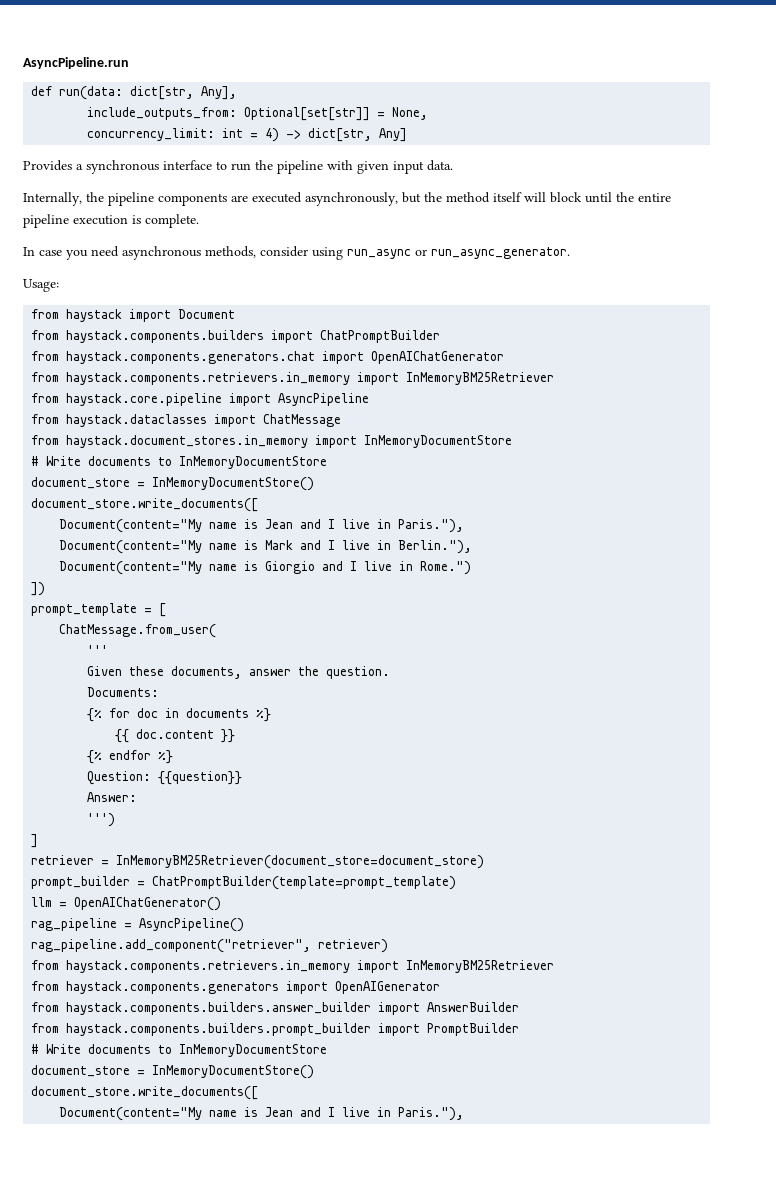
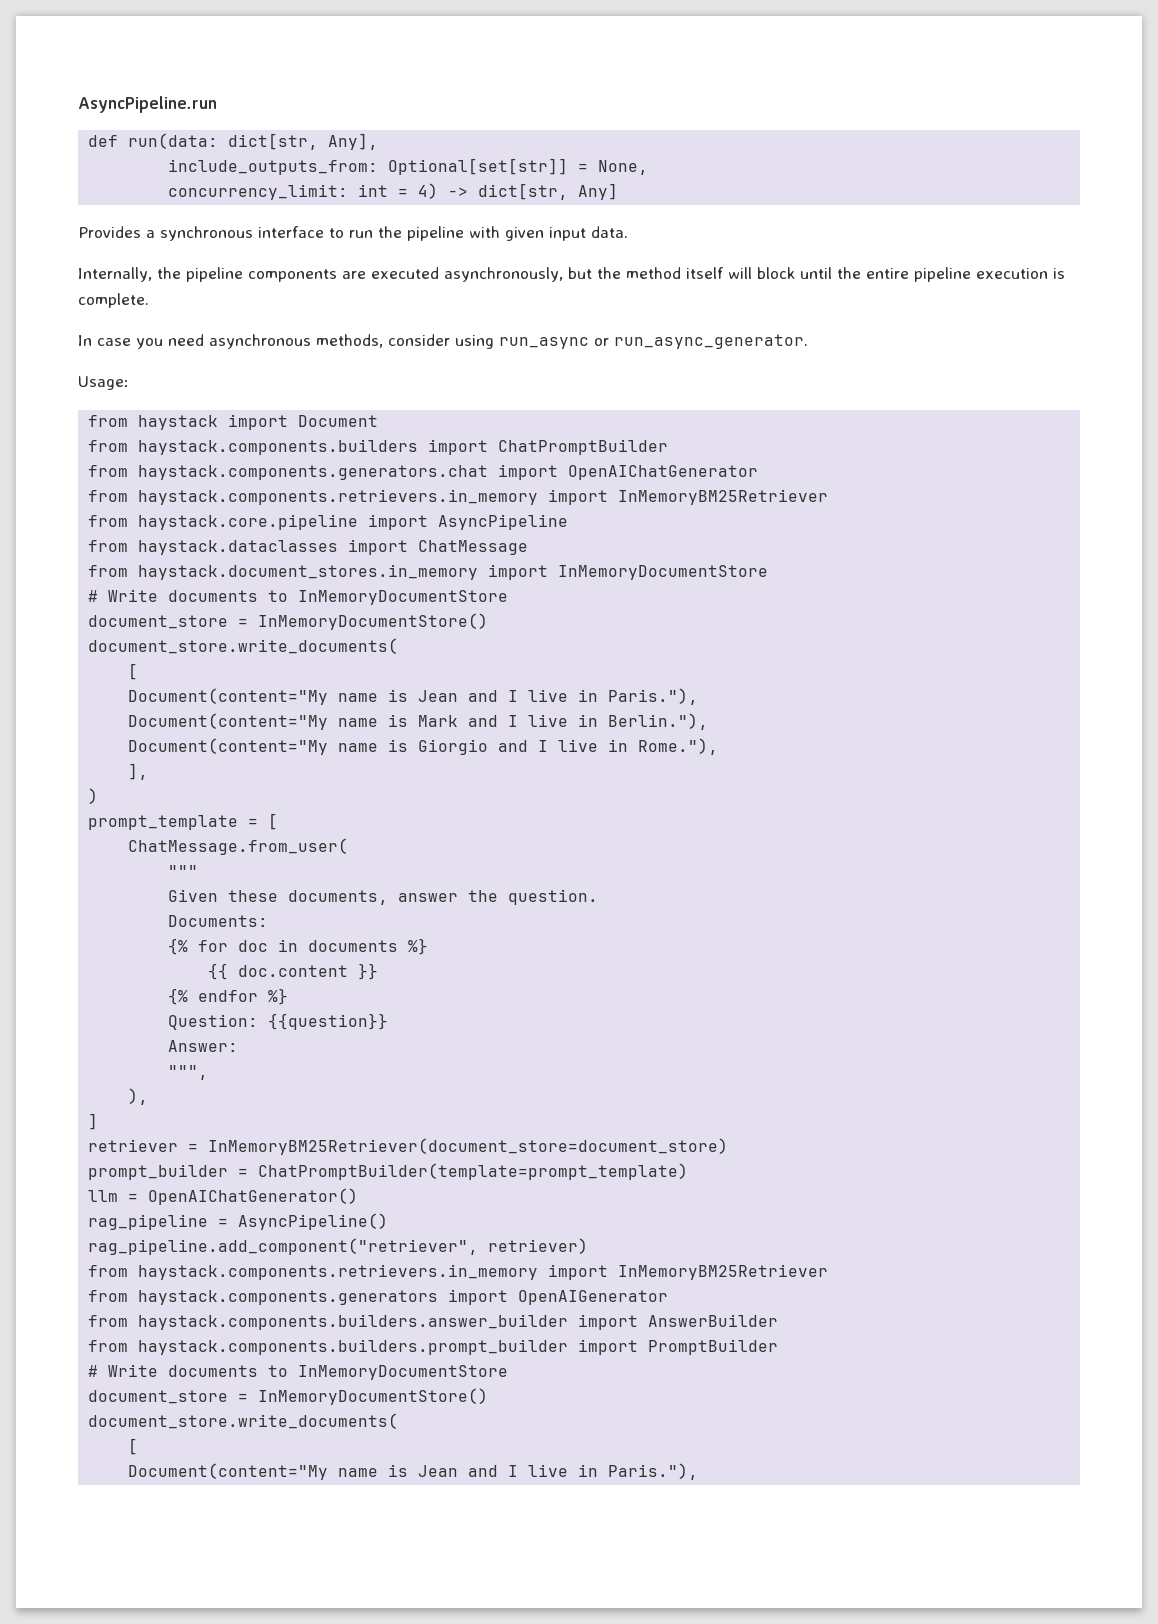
[31,498,259,512] document_store.write_documents([ -> [88,638,399,654] [128,663,139,680] document_store.write_documents( // [
[420,561,472,575] [31,582,46,596] Rome.") // ]) -> [638,738,719,755] [128,763,149,780] [88,788,99,804] Rome."), // ], // )
[87,645,109,655] ''' -> [168,865,199,877] """
[87,813,116,827] ''') -> [168,1065,209,1080] [128,1088,149,1105] """, // ),
[31,1086,259,1100] document_store.write_documents([ -> [88,1413,399,1429] [128,1438,139,1455] document_store.write_documents( // [

